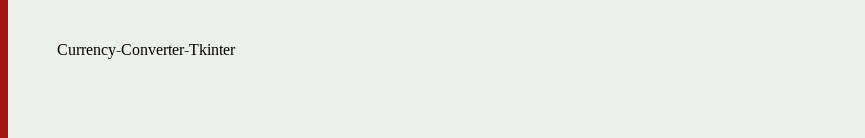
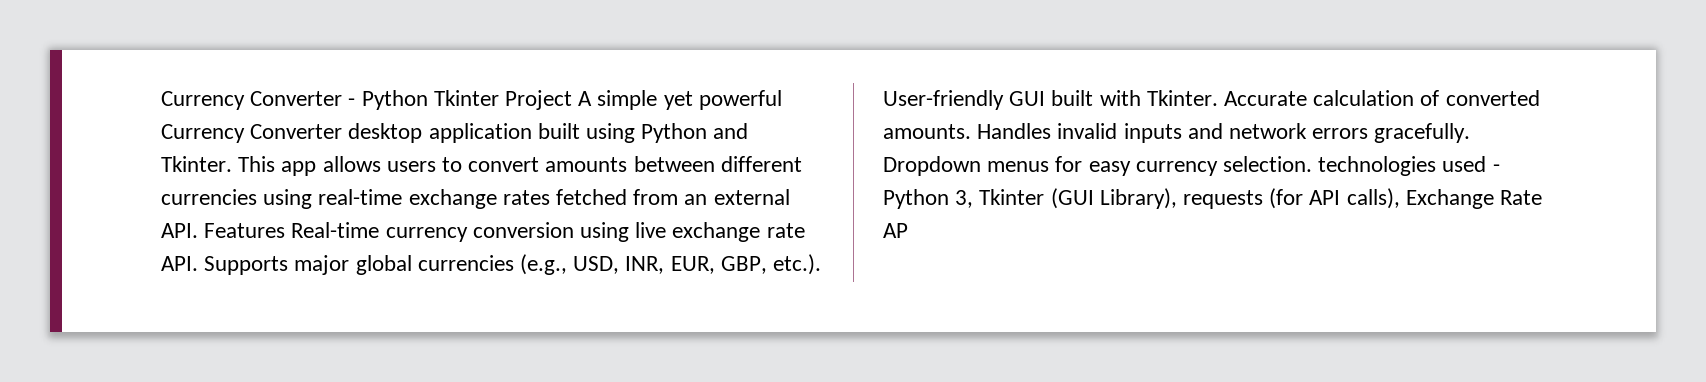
[57,44,236,59] Currency-Converter-Tkinter -> [161,90,782,110] [161,123,749,143] [161,156,802,176] [161,189,790,209] [161,222,805,242] [161,254,822,275] [883,90,1540,110] [883,123,1471,143] [883,156,1500,176] [883,188,1543,209] [883,223,908,238] Currency Converter - Python Tkinter Project A simple yet powerful Currency Converter desktop application built using Python and Tkinter. This app allows users to convert amounts between different currencies using real-time exchange rates fetched from an external API. Features Real-time currency conversion using live exchange rate API. Supports major global currencies (e.g., USD, INR, EUR, GBP, etc.). User-friendly GUI built with Tkinter. Accurate calculation of converted amounts. Handles invalid inputs and network errors gracefully. Dropdown menus for easy currency selection. technologies used - Python 3, Tkinter (GUI Library), requests (for API calls), Exchange Rate AP

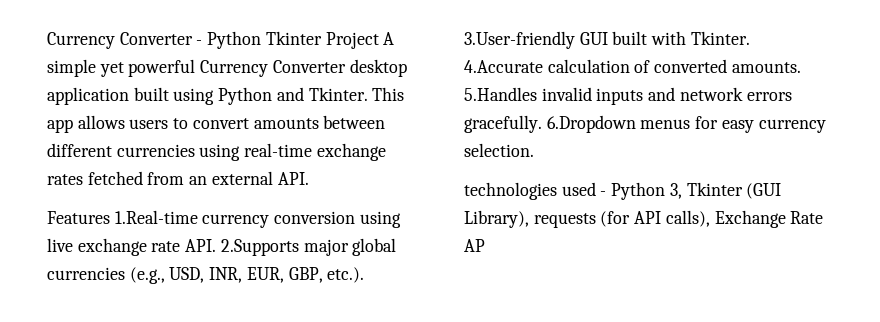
[204,222,380,238] Features Real-time -> [47,210,198,224] // Features 1.Real-time
[204,256,289,275] Supports -> [220,239,299,256] 2.Supports
[883,90,1004,110] User-friendly -> [464,31,575,49] 3.User-friendly
[1224,91,1308,106] Accurate -> [464,60,543,73] 4.Accurate
[977,123,1052,139] Handles -> [464,87,537,101] 5.Handles
[883,156,981,176] Dropdown -> [546,115,636,133] 6.Dropdown
(1313, 164) none -> (534, 150) //

